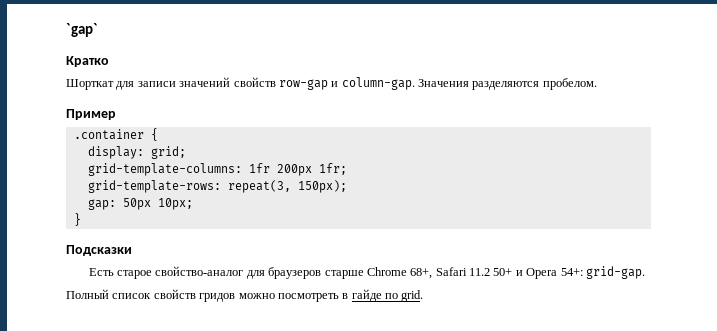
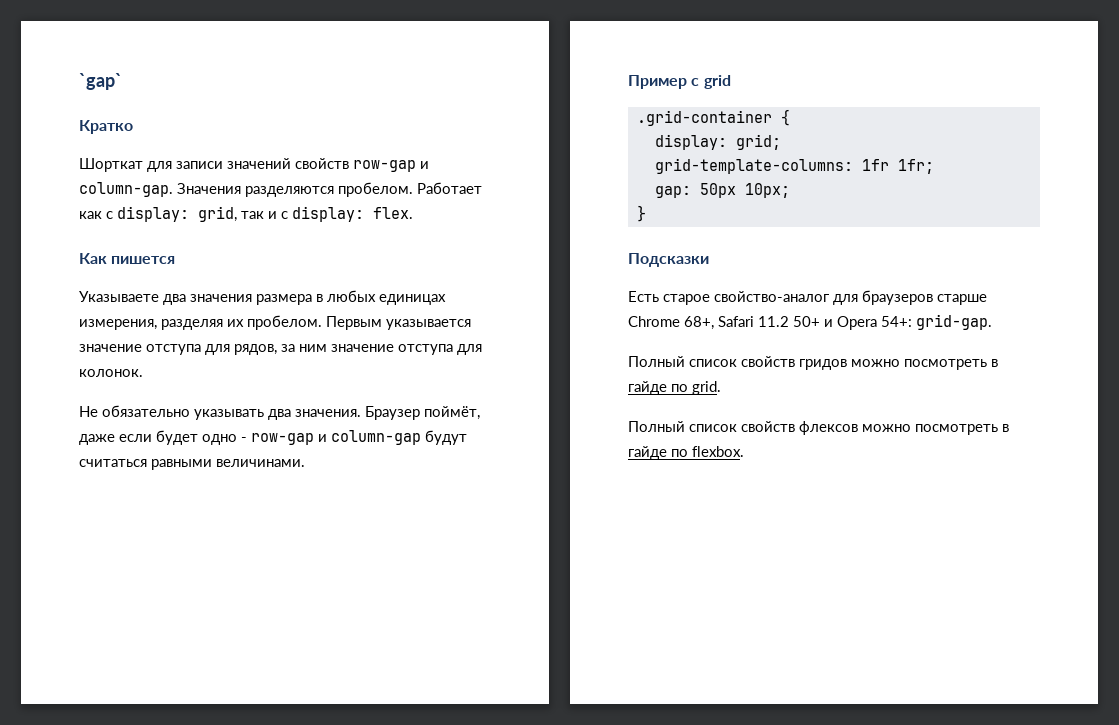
[66,109,116,120] [73,129,144,140] // Пример // .container -> [417,182,482,194] [79,206,413,222] [79,253,176,264] [79,290,446,305] [79,315,471,330] [79,344,482,355] [79,369,143,377] [79,405,480,420] [79,430,467,445] [79,459,305,470] [628,75,731,89] [636,110,772,126] Работает как с display: grid, так и с display: flex. // Как пишется // Указываете два значения размера в любых единицах измерения, разделяя их пробелом. Первым указывается значение отступа для рядов, за ним значение отступа для колонок. // Не обязательно указывать два значения. Браузер поймёт, даже если будет одно - row-gap и column-gap будут считаться равными величинами. // Пример c grid // .grid-container
[276,164,312,176] 200px -> (889, 165) none
[87,180,347,193] // grid-template-rows: repeat(3, 150px); -> (934, 166) none
(424, 296) none -> [628,421,1009,435] [628,446,744,460] // Полный список свойств флексов можно посмотреть в гайде по flexbox.

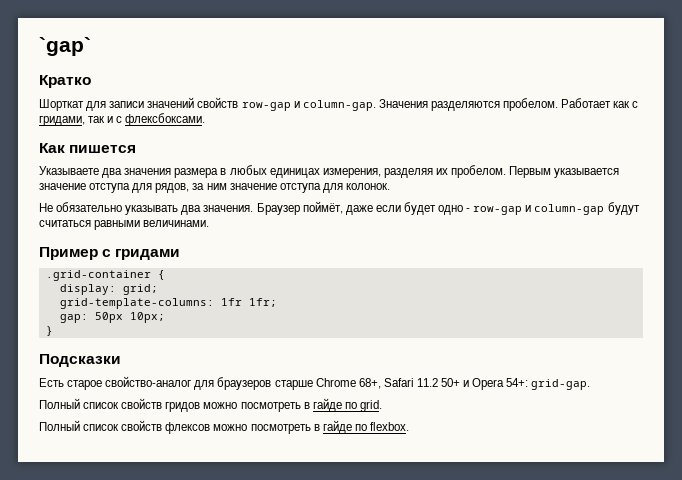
[117,206,237,222] display: grid, -> [39,116,85,126] гридами,
[292,206,413,222] display: flex. -> [125,113,206,126] флексбоксами.
[703,75,731,89] grid -> [115,249,181,260] гридами

